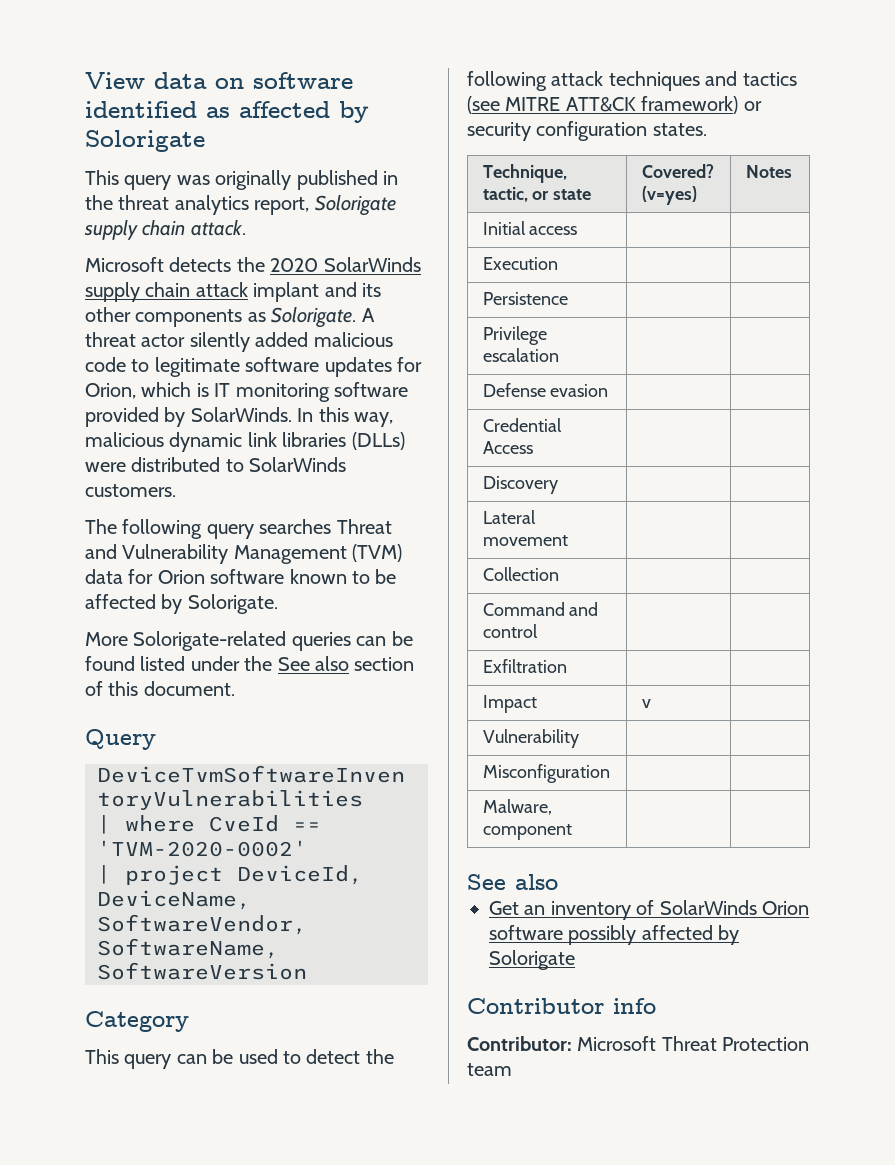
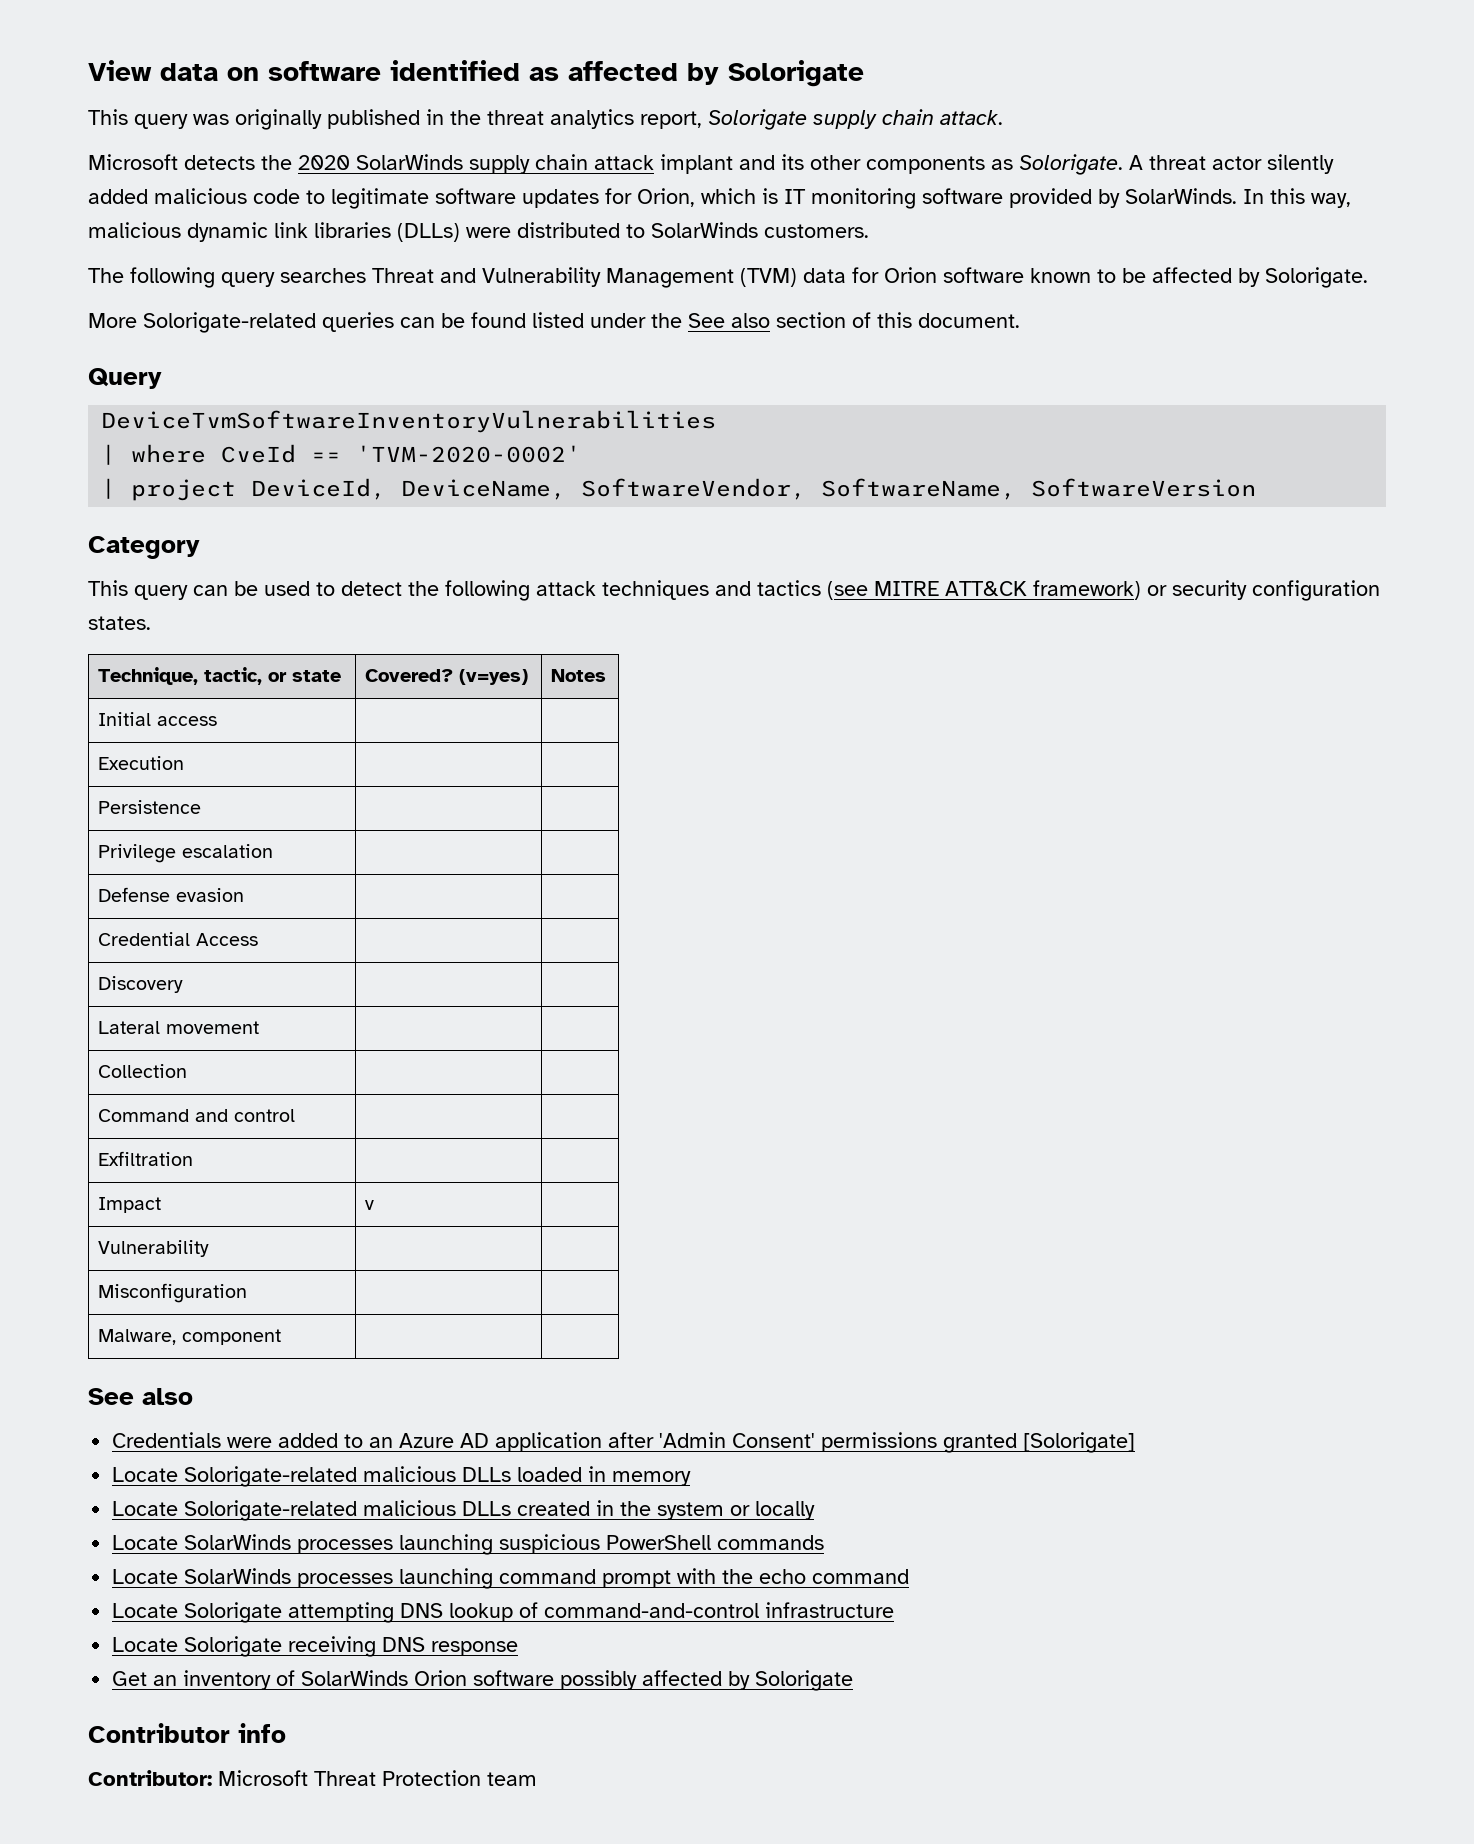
(558, 882) none -> [112,1432,1136,1453] [112,1466,692,1487] [112,1500,816,1521] [112,1534,825,1555] [112,1568,910,1589] [112,1602,895,1623] [112,1636,519,1657] // Credentials were added to an Azure AD application after 'Admin Consent' permissions granted [Solorigate] // Locate Solorigate-related malicious DLLs loaded in memory // Locate Solorigate-related malicious DLLs created in the system or locally // Locate SolarWinds processes launching suspicious PowerShell commands // Locate SolarWinds processes launching command prompt with the echo command // Locate Solorigate attempting DNS lookup of command-and-control infrastructure // Locate Solorigate receiving DNS response

